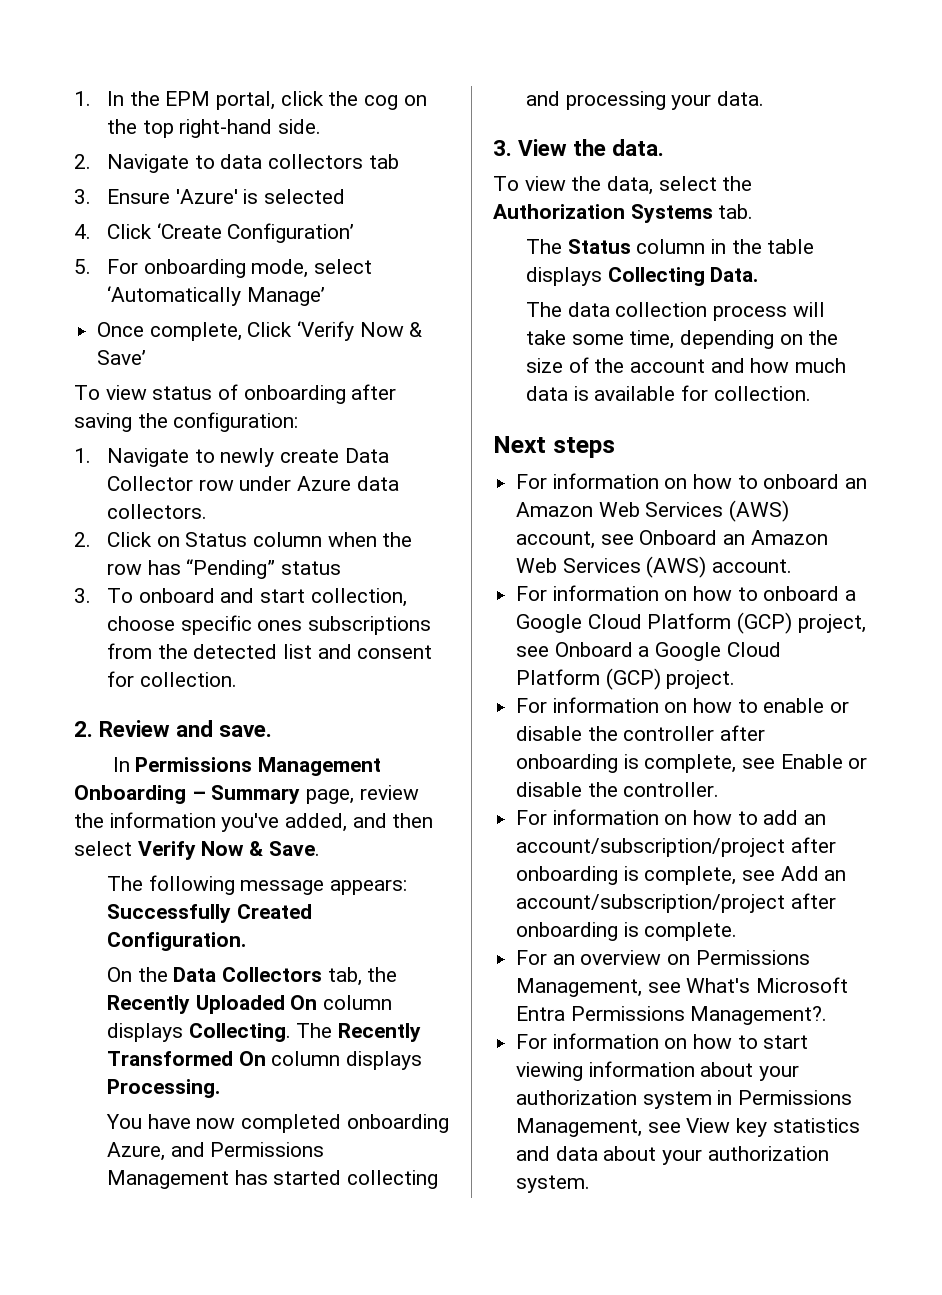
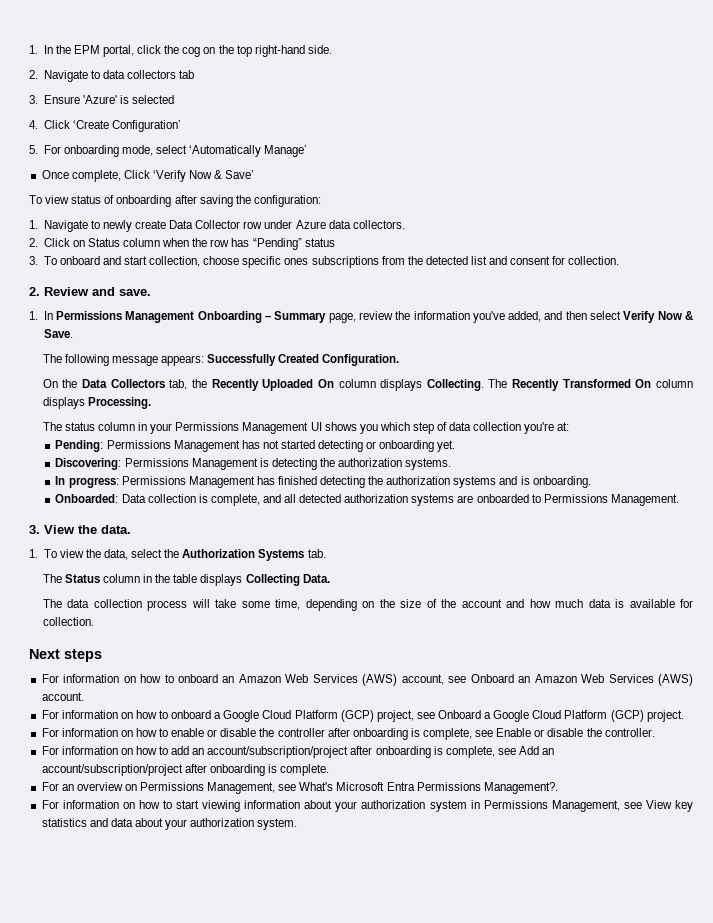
(273, 731) none -> [29,311,38,320] 1.
[106,1114,449,1133] [107,1142,325,1161] [107,1170,439,1189] [526,91,765,110] You have now completed onboarding Azure, and Permissions Management has started collecting and processing your data. -> [42,422,570,434] [55,440,456,452] [55,458,452,470] [55,476,591,488] [55,494,679,506] The status column in your Permissions Management UI shows you which step of data collection you're at: // Pending: Permissions Management has not started detecting or onboarding yet. // Discovering: Permissions Management is detecting the authorization systems. // In progress: Permissions Management has finished detecting the authorization systems and is onboarding. // Onboarded: Data collection is complete, and all detected authorization systems are onboarded to Permissions Management.
(665, 147) none -> [29,549,38,558] 1.

